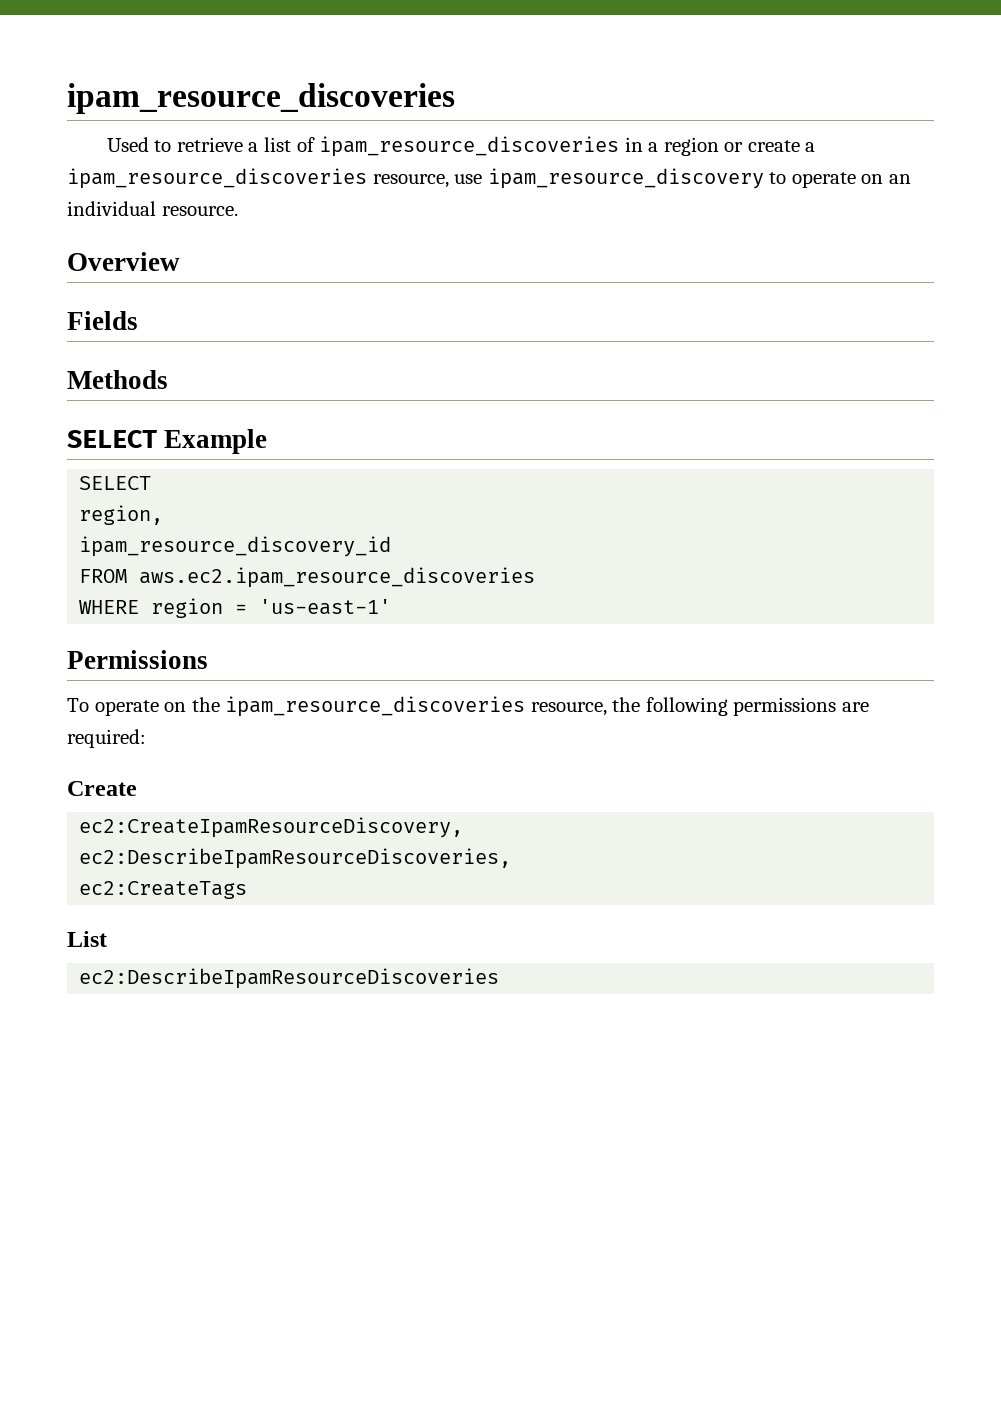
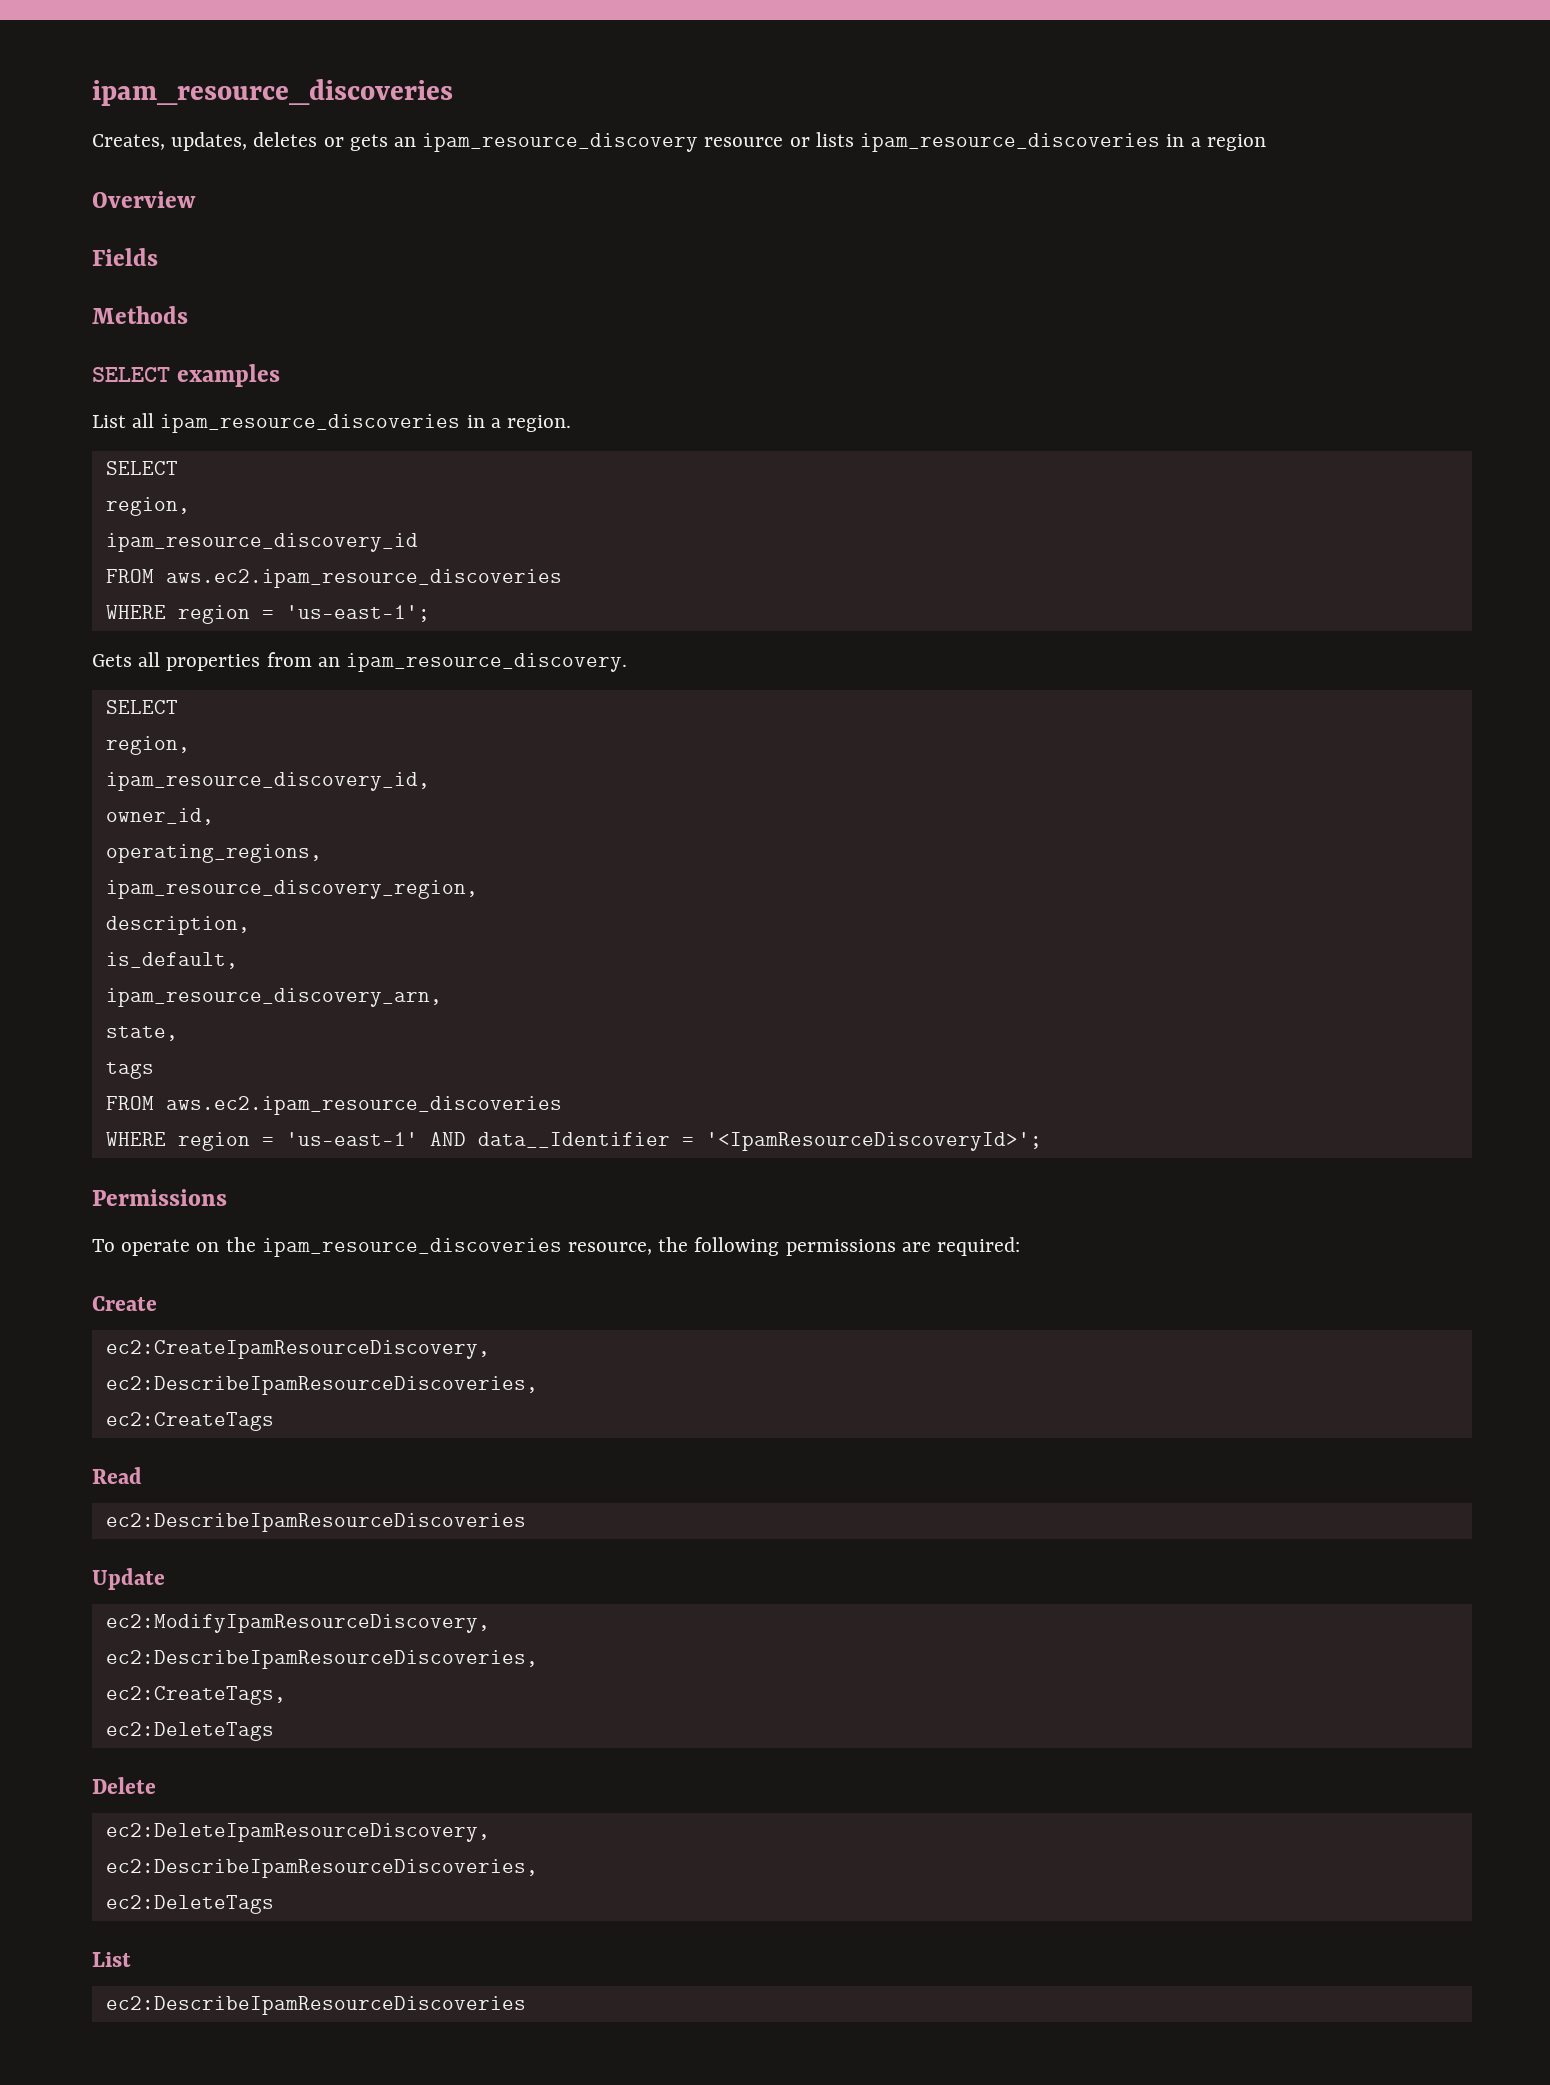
[106,136,816,157] [67,168,911,189] [67,201,238,216] [67,252,180,271] [67,311,138,330] [67,370,168,389] [67,429,268,454] Used to retrieve a list of ipam_resource_discoveries in a region or create a ipam_resource_discoveries resource, use ipam_resource_discovery to operate on an individual resource. // Overview // Fields // Methods // SELECT Example -> [92,132,1266,152] [92,191,196,208] [92,248,158,266] [92,306,188,324] [92,364,281,387] [92,413,572,433] Creates, updates, deletes or gets an ipam_resource_discovery resource or lists ipam_resource_discoveries in a region // Overview // Fields // Methods // SELECT examples // List all ipam_resource_discoveries in a region.
(536, 577) none -> [105,605,430,624] [92,652,628,672] [105,700,178,714] [105,736,190,755] [105,772,430,791] [105,808,214,825] [105,844,322,863] [105,880,478,899] [105,916,250,935] [105,952,238,969] [105,988,442,1007] [105,1026,178,1041] [105,1062,154,1079] [105,1096,562,1115] // WHERE region = 'us-east-1'; // Gets all properties from an ipam_resource_discovery. // SELECT // region, // ipam_resource_discovery_id, // owner_id, // operating_regions, // ipam_resource_discovery_region, // description, // is_default, // ipam_resource_discovery_arn, // state, // tags // FROM aws.ec2.ipam_resource_discoveries
(392, 607) none -> [429,1132,1042,1151] AND data__Identifier = '<IpamResourceDiscoveryId>';
(248, 890) none -> [92,1467,142,1484] [105,1513,526,1532] [92,1568,165,1590] [105,1614,490,1633] [105,1650,538,1669] [105,1686,286,1705] [105,1722,274,1741] [92,1777,156,1794] [105,1823,490,1842] [105,1859,538,1878] [105,1895,274,1914] // Read // ec2:DescribeIpamResourceDiscoveries // Update // ec2:ModifyIpamResourceDiscovery, // ec2:DescribeIpamResourceDiscoveries, // ec2:CreateTags, // ec2:DeleteTags // Delete // ec2:DeleteIpamResourceDiscovery, // ec2:DescribeIpamResourceDiscoveries, // ec2:DeleteTags

